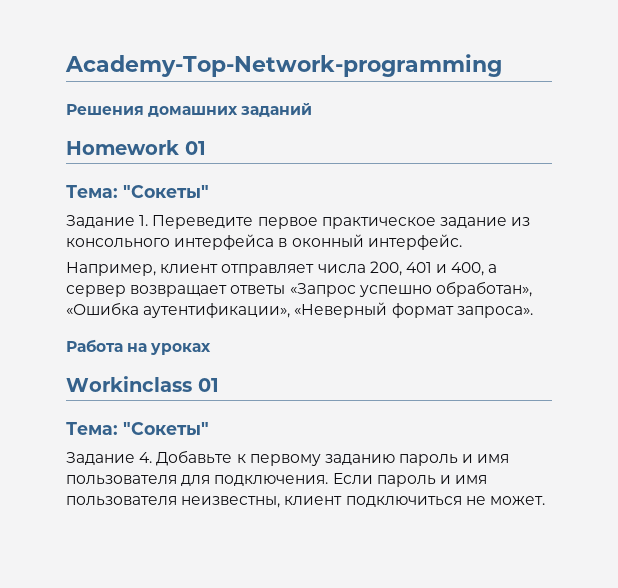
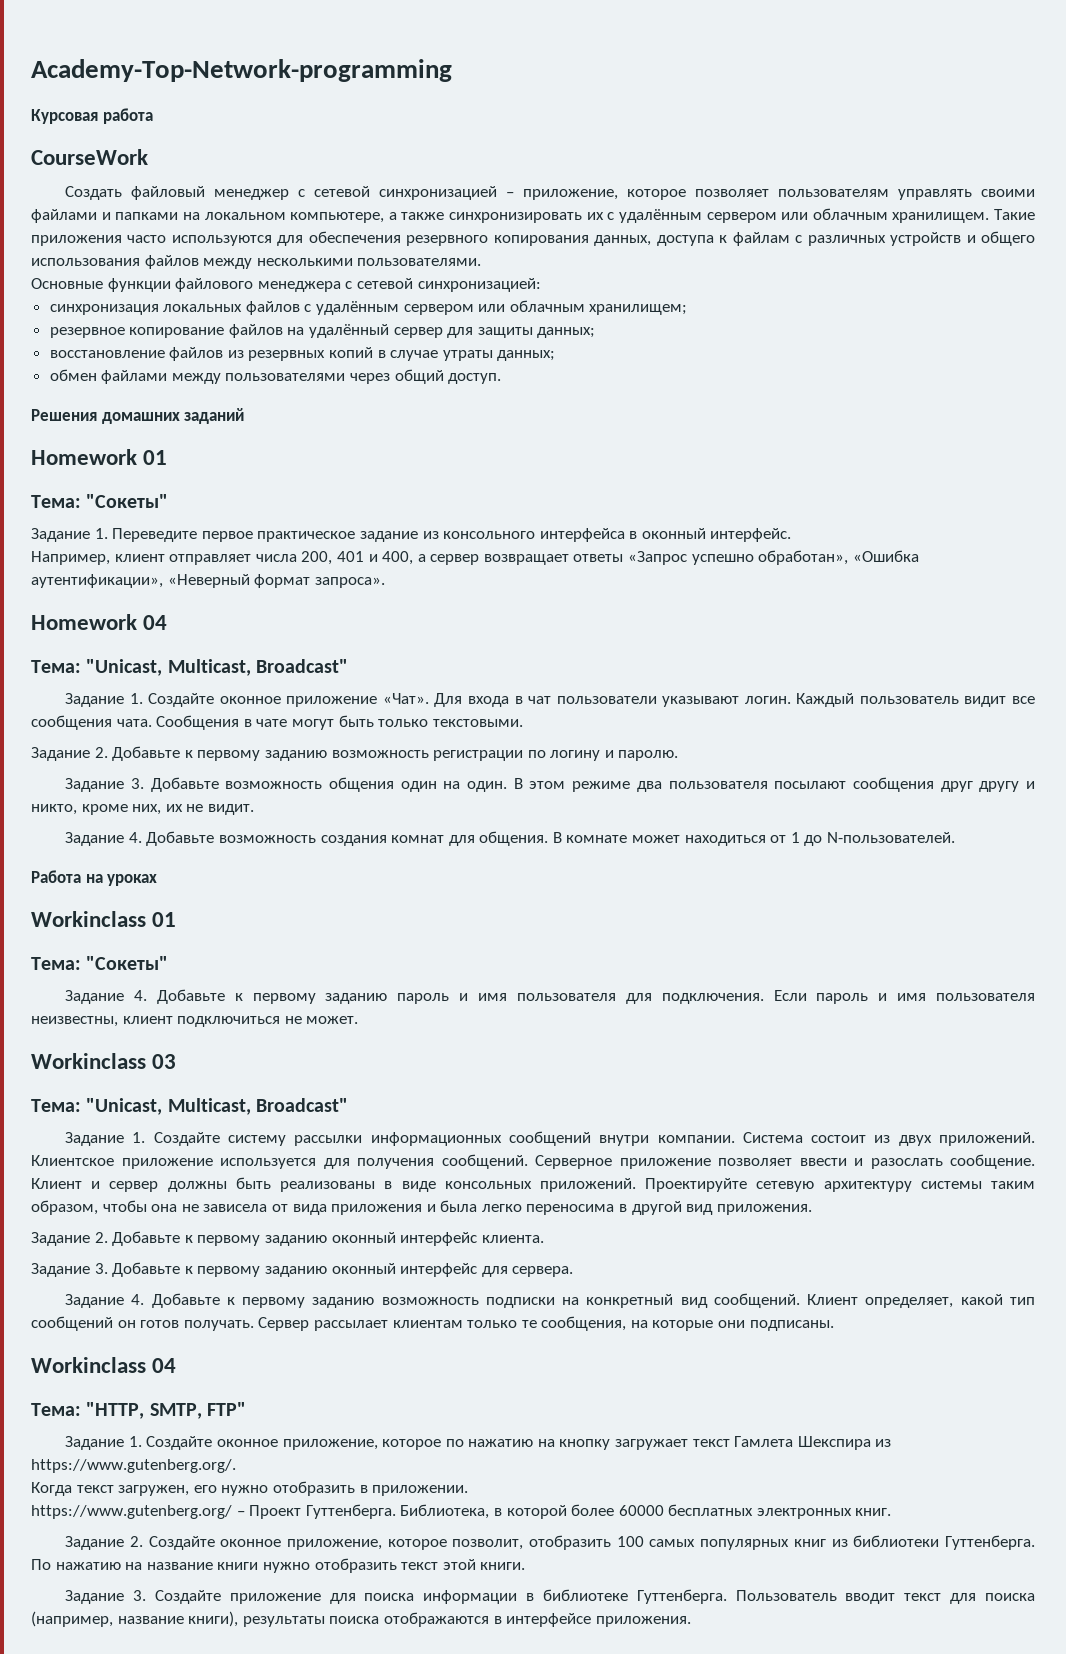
(502, 65) none -> [31,108,153,124] [31,149,148,165] [65,186,1035,200] [31,208,1035,223] [31,231,1036,246] [31,255,482,269] [31,278,541,292] [49,300,688,315] [49,324,596,338] [49,347,556,361] [49,369,502,384] // Курсовая работа // CourseWork // Создать файловый менеджер с сетевой синхронизацией – приложение, которое позволяет пользователям управлять своими файлами и папками на локальном компьютере, а также синхронизировать их с удалённым сервером или облачным хранилищем. Такие приложения часто используются для обеспечения резервного копирования данных, доступа к файлам с различных устройств и общего использования файлов между несколькими пользователями. // Основные функции файлового менеджера с сетевой синхронизацией: // синхронизация локальных файлов с удалённым сервером или облачным хранилищем; // резервное копирование файлов на удалённый сервер для защиты данных; // восстановление файлов из резервных копий в случае утраты данных; // обмен файлами между пользователями через общий доступ.
(533, 312) none -> [31,614,168,630] [31,659,348,676] [65,693,1036,707] [31,715,523,730] [31,746,679,761] [65,777,1035,792] [31,804,254,815] [65,831,955,846] // Homework 04 // Тема: "Unicast, Multicast, Broadcast" // Задание 1. Создайте оконное приложение «Чат». Для входа в чат пользователи указывают логин. Каждый пользователь видит все сообщения чата. Сообщения в чате могут быть только текстовыми. // Задание 2. Добавьте к первому заданию возможность регистрации по логину и паролю. // Задание 3. Добавьте возможность общения один на один. В этом режиме два пользователя посылают сообщения друг другу и никто, кроме них, их не видит. // Задание 4. Добавьте возможность создания комнат для общения. В комнате может находиться от 1 до N-пользователей.
(545, 500) none -> [31,1053,177,1069] [31,1098,348,1115] [65,1131,1036,1146] [31,1154,1035,1169] [31,1177,1035,1192] [31,1200,812,1215] [31,1231,544,1246] [31,1262,574,1277] [65,1293,1036,1308] [31,1316,834,1331] [31,1357,177,1373] [31,1402,246,1419] [65,1436,892,1450] [31,1459,236,1473] [31,1481,469,1496] [31,1504,892,1519] [65,1535,1036,1550] [31,1558,526,1573] [65,1589,1036,1604] [31,1611,691,1627] // Workinclass 03 // Тема: "Unicast, Multicast, Broadcast" // Задание 1. Создайте систему рассылки информационных сообщений внутри компании. Система состоит из двух приложений. Клиентское приложение используется для получения сообщений. Серверное приложение позволяет ввести и разослать сообщение. Клиент и сервер должны быть реализованы в виде консольных приложений. Проектируйте сетевую архитектуру системы таким образом, чтобы она не зависела от вида приложения и была легко переносима в другой вид приложения. // Задание 2. Добавьте к первому заданию оконный интерфейс клиента. // Задание 3. Добавьте к первому заданию оконный интерфейс для сервера. // Задание 4. Добавьте к первому заданию возможность подписки на конкретный вид сообщений. Клиент определяет, какой тип сообщений он готов получать. Сервер рассылает клиентам только те сообщения, на которые они подписаны. // Workinclass 04 // Тема: "HTTP, SMTP, FTP" // Задание 1. Создайте оконное приложение, которое по нажатию на кнопку загружает текст Гамлета Шекспира из https://www.gutenberg.org/. // Когда текст загружен, его нужно отобразить в приложении. // https://www.gutenberg.org/ – Проект Гуттенберга. Библиотека, в которой более 60000 бесплатных электронных книг. // Задание 2. Создайте оконное приложение, которое позволит, отобразить 100 самых популярных книг из библиотеки Гуттенберга. По нажатию на название книги нужно отобразить текст этой книги. // Задание 3. Создайте приложение для поиска информации в библиотеке Гуттенберга. Пользователь вводит текст для поиска (например, название книги), результаты поиска отображаются в интерфейсе приложения.

